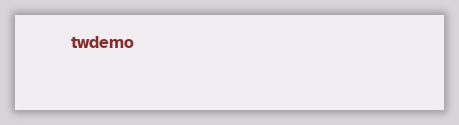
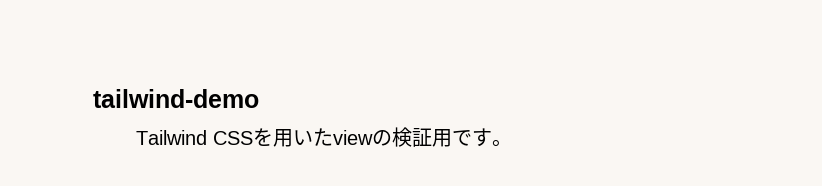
[71,36,134,48] twdemo -> [93,89,259,108] [136,127,513,147] tailwind-demo // Tailwind CSSを用いたviewの検証用です。

